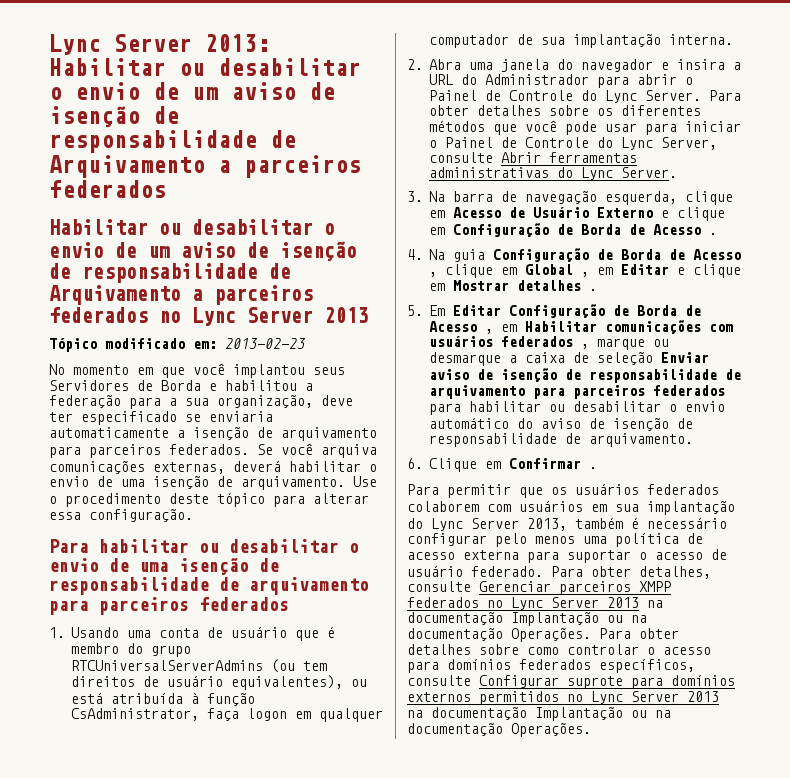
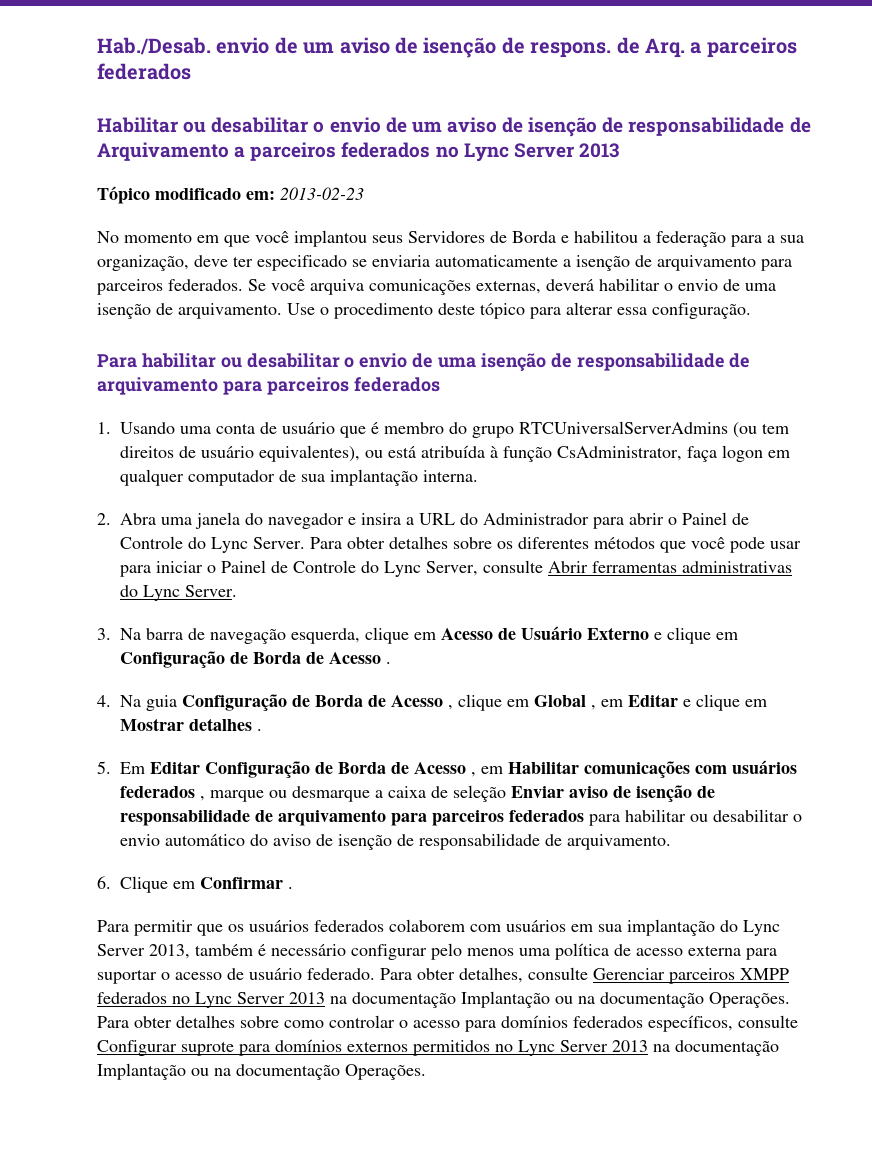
[49,34,270,55] [49,58,361,76] [49,82,335,100] [49,106,179,128] [49,130,296,153] [49,155,205,178] Lync Server 2013: Habilitar ou desabilitar o envio de um aviso de isenção de responsabilidade de Arquivamento -> [97,37,685,58] Hab./Desab. envio de um aviso de isenção de respons. de Arq.

